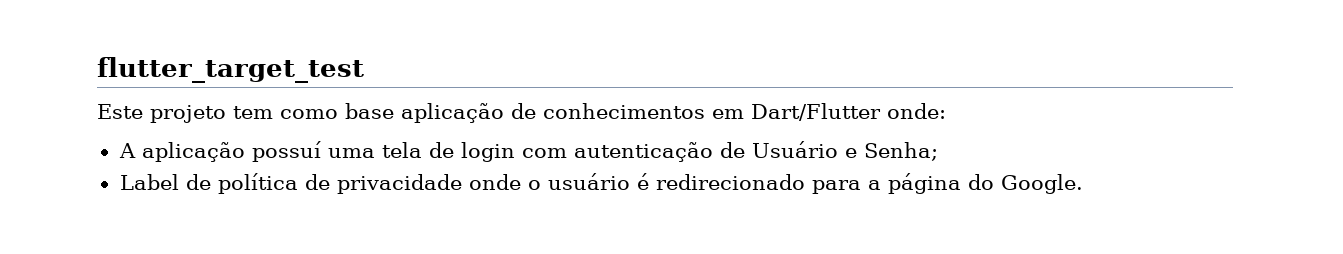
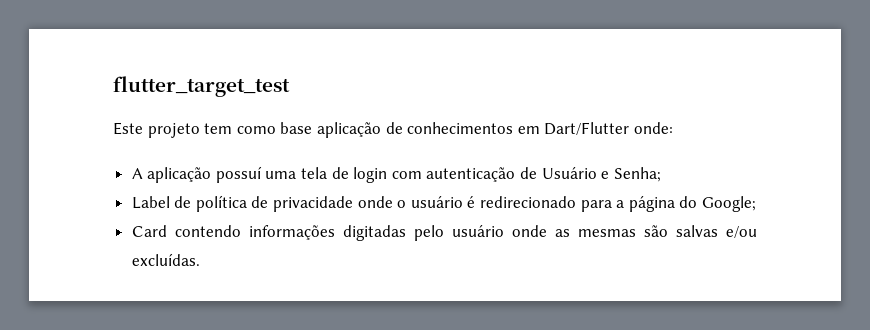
[1000,174,1083,194] Google. -> [701,196,756,212] [131,225,757,241] [131,253,200,266] Google; // Card contendo informações digitadas pelo usuário onde as mesmas são salvas e/ou excluídas.

